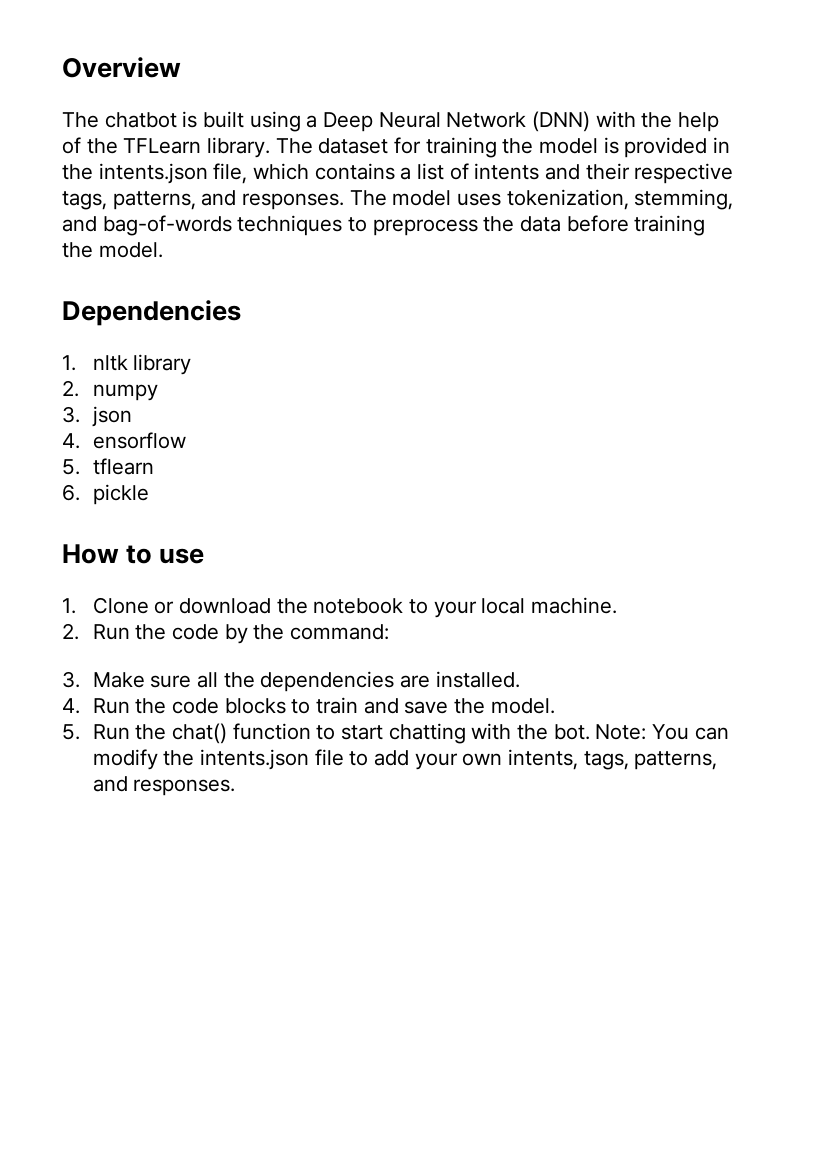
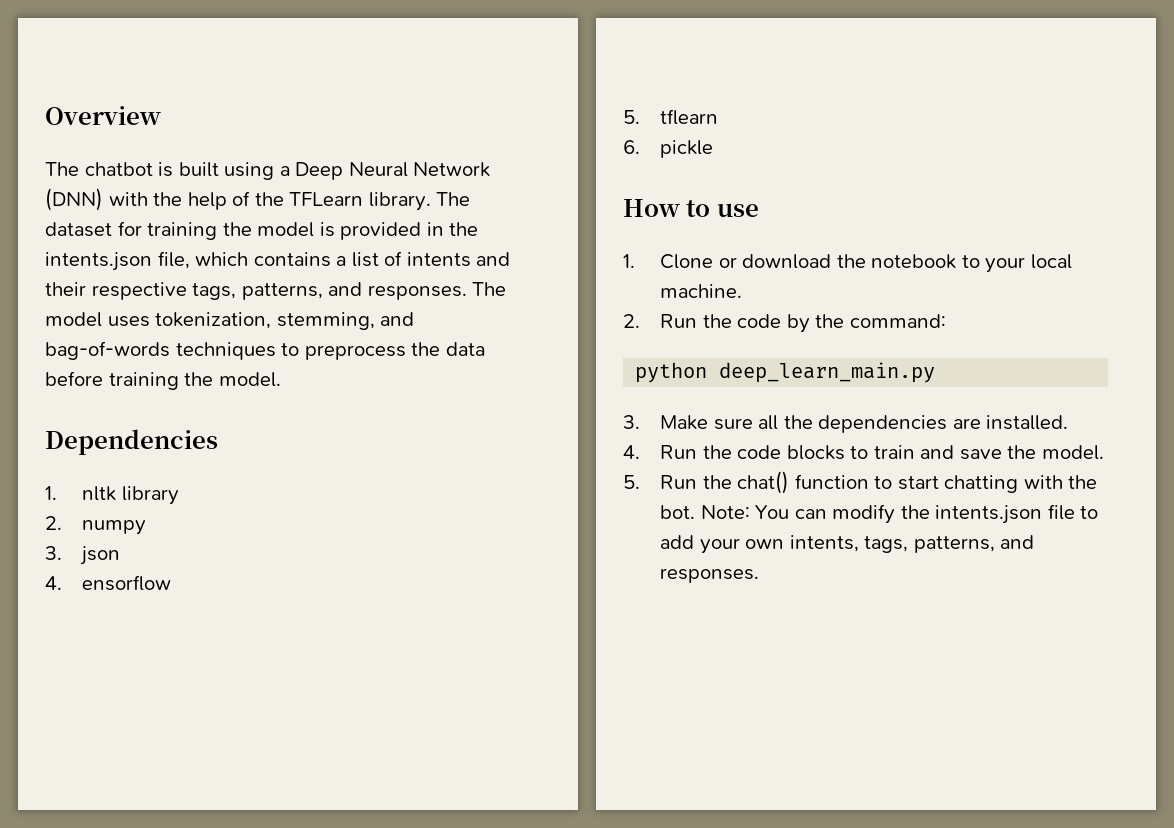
(390, 632) none -> [635,362,936,383] // python deep_learn_main.py

